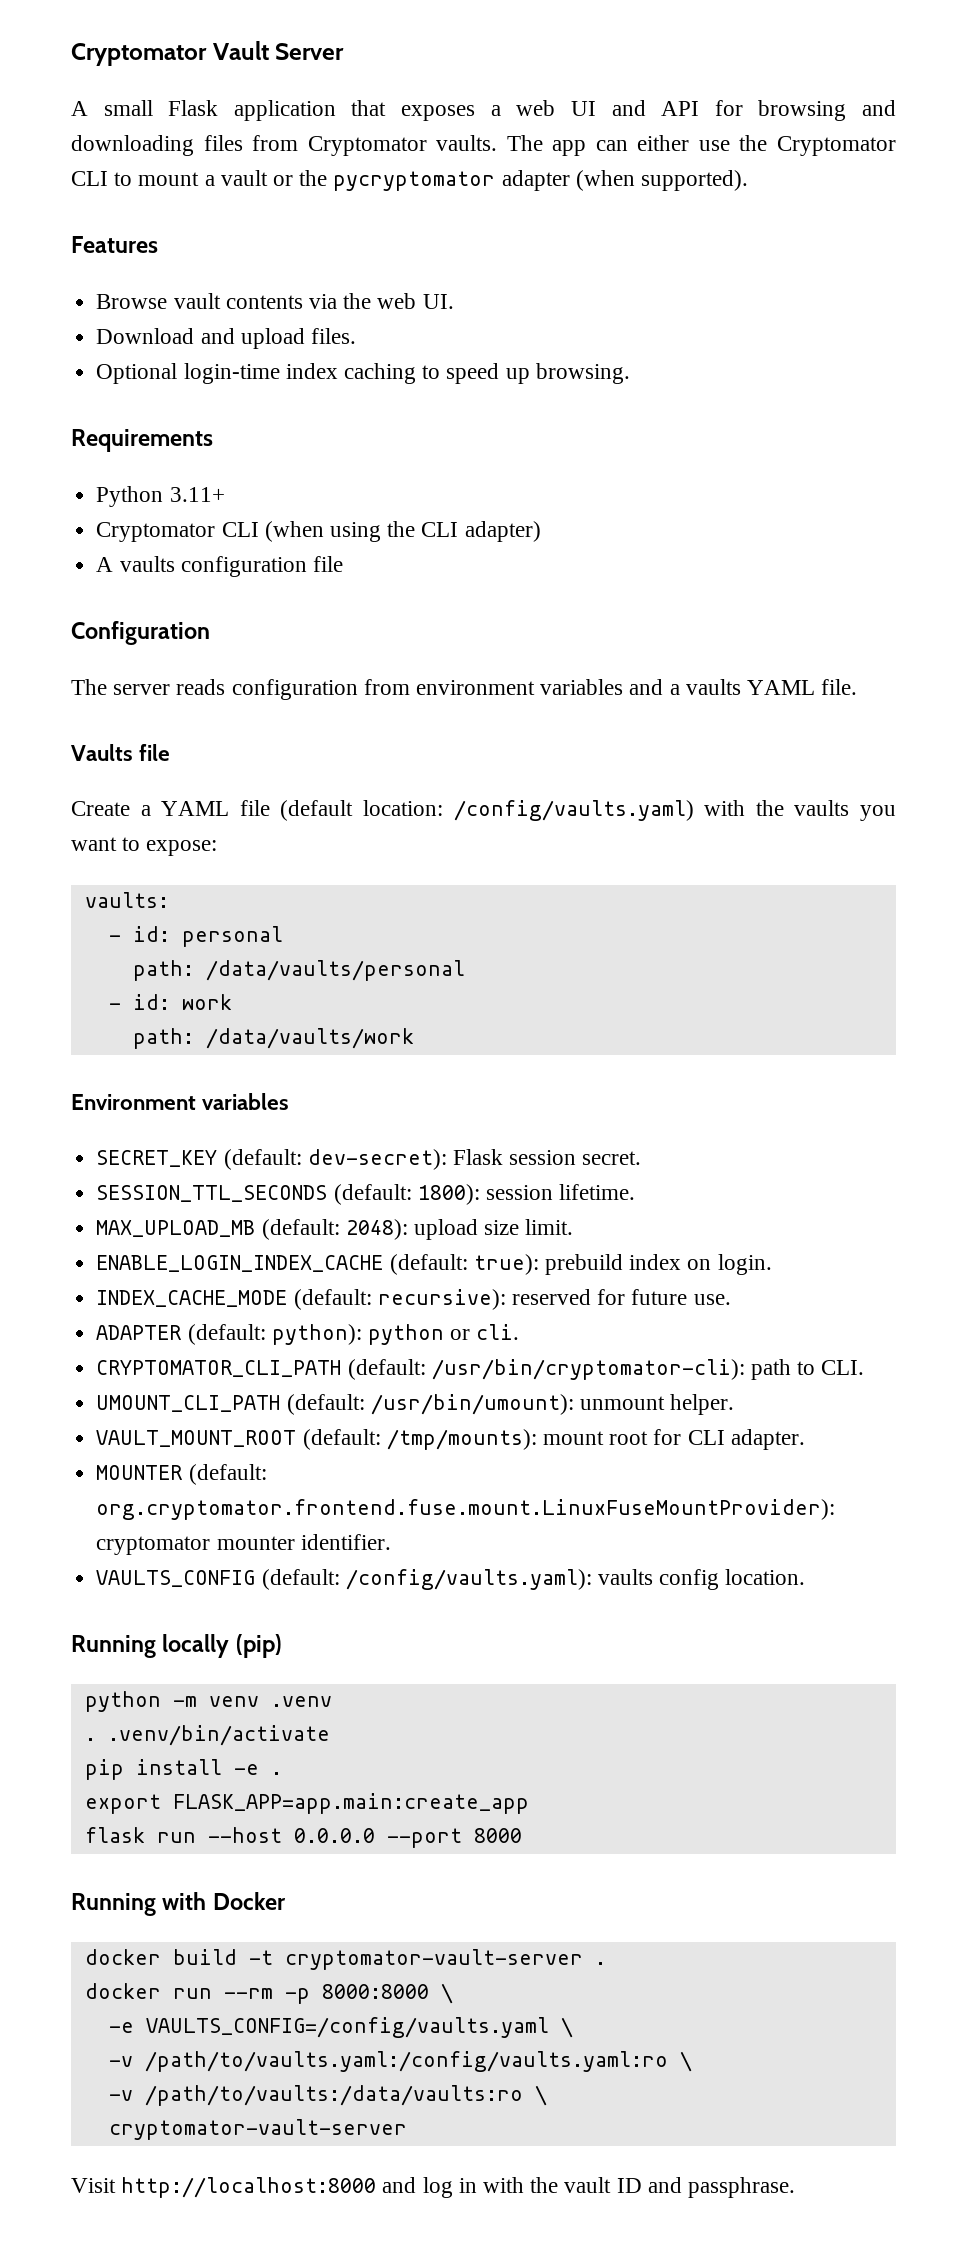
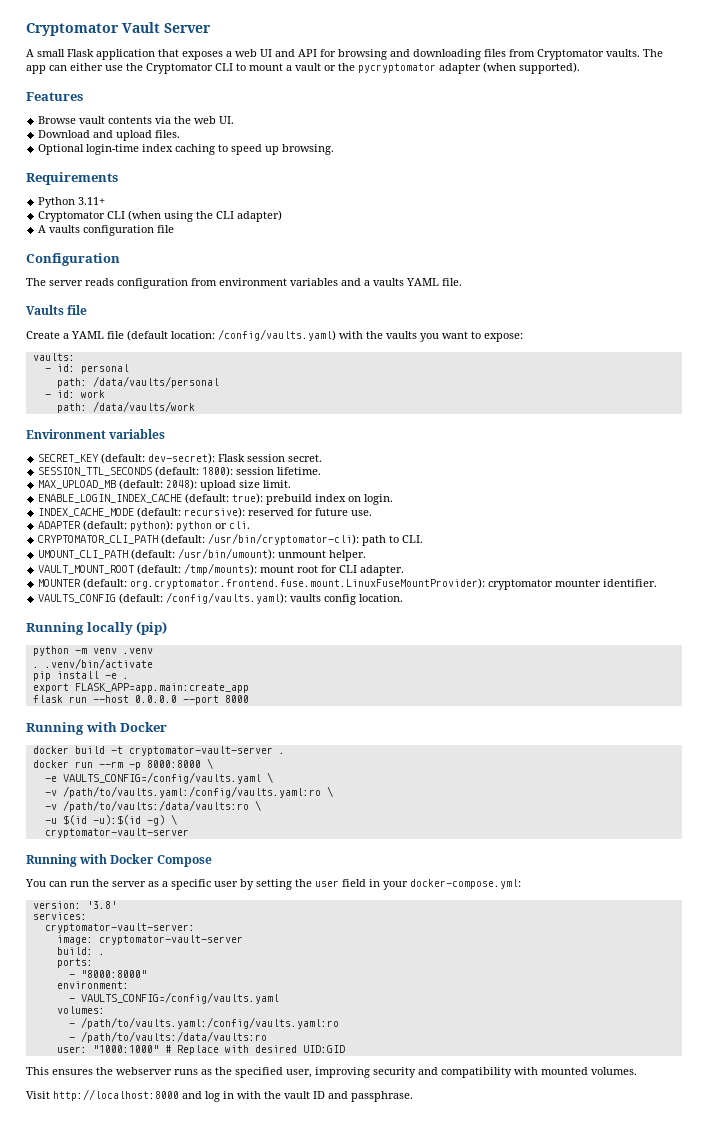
[108,2119,407,2140] cryptomator-vault-server -> [44,814,177,826] [44,828,189,838] [26,854,212,867] [25,879,521,890] [32,901,117,909] [32,912,87,920] [44,923,195,933] [56,935,243,945] [56,947,105,955] [56,958,93,968] [68,970,147,978] [56,981,129,989] [68,992,279,1004] [56,1006,105,1014] [68,1017,339,1029] [68,1031,267,1043] [56,1045,345,1055] [26,1067,637,1078] -u $(id -u):$(id -g) \ // cryptomator-vault-server // Running with Docker Compose // You can run the server as a specific user by setting the user field in your docker-compose.yml: // version: '3.8' // services: // cryptomator-vault-server: // image: cryptomator-vault-server // build: . // ports: // - "8000:8000" // environment: // - VAULTS_CONFIG=/config/vaults.yaml // volumes: // - /path/to/vaults.yaml:/config/vaults.yaml:ro // - /path/to/vaults:/data/vaults:ro // user: "1000:1000" # Replace with desired UID:GID // This ensures the webserver runs as the specified user, improving security and compatibility with mounted volumes.

